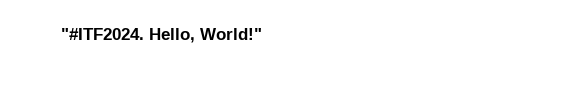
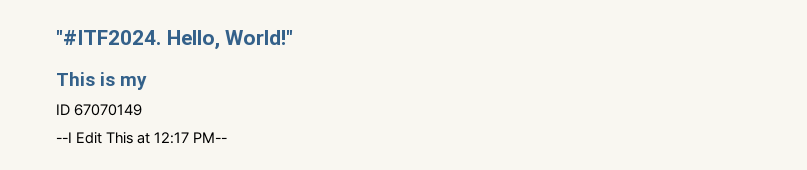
(262, 34) none -> [56,72,148,90] [56,104,143,116] [56,132,228,144] // This is my // ID 67070149 // --I Edit This at 12:17 PM--

